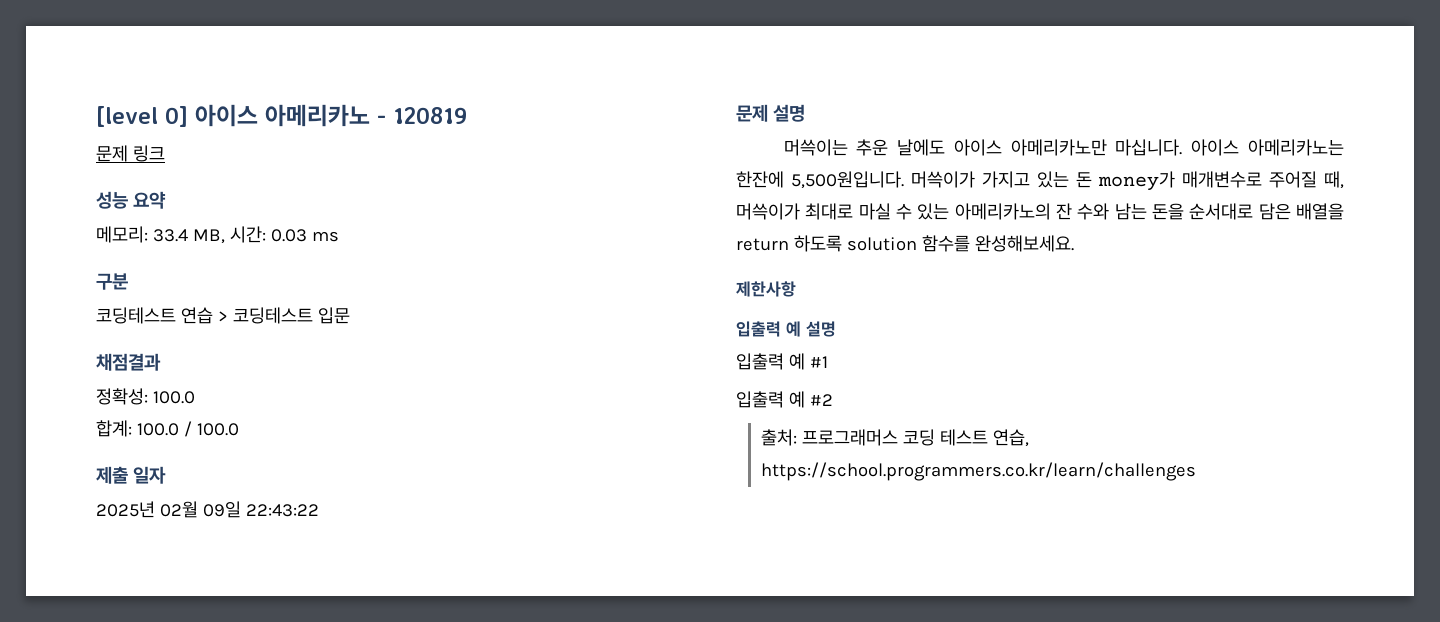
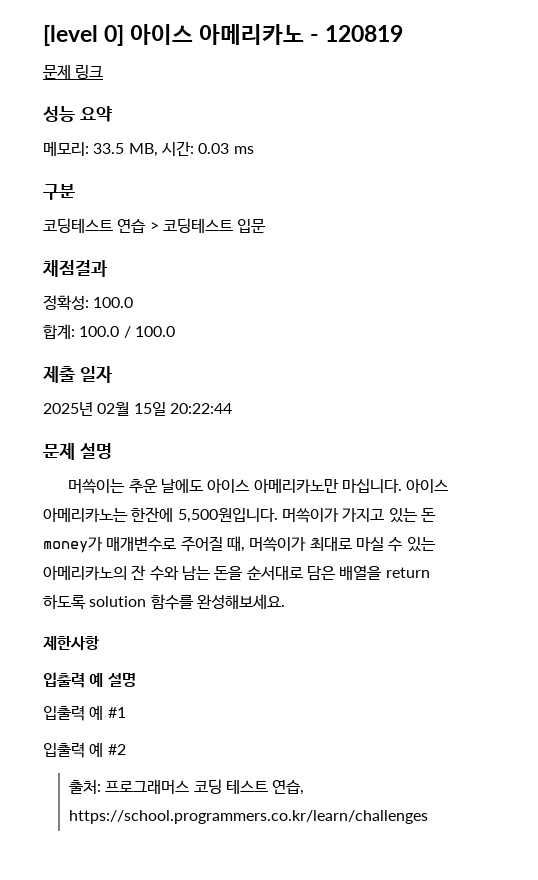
[152,229,188,242] 33.4 -> [93,143,125,154] 33.5
[202,501,319,518] 09일 22:43:22 -> [133,402,232,416] 15일 20:22:44

